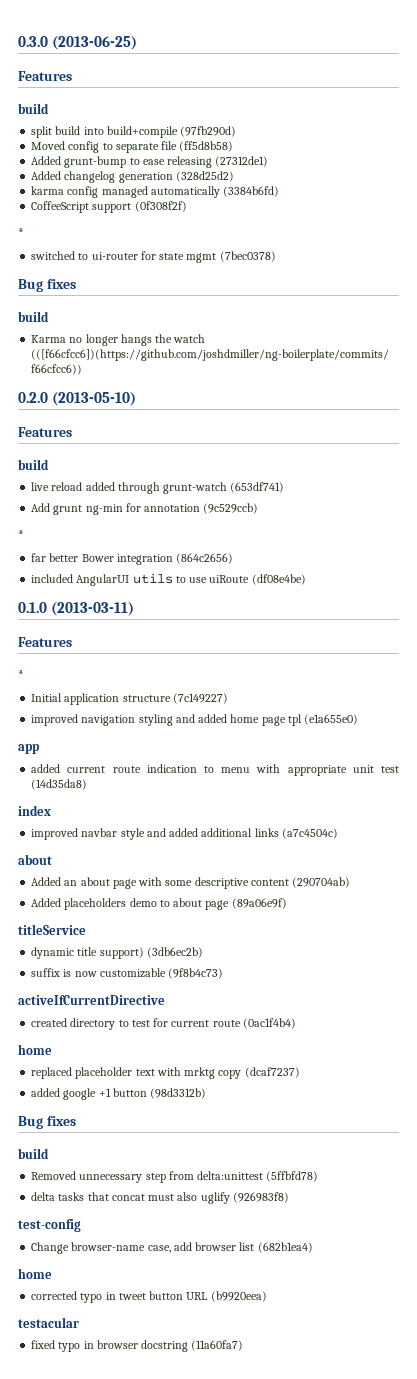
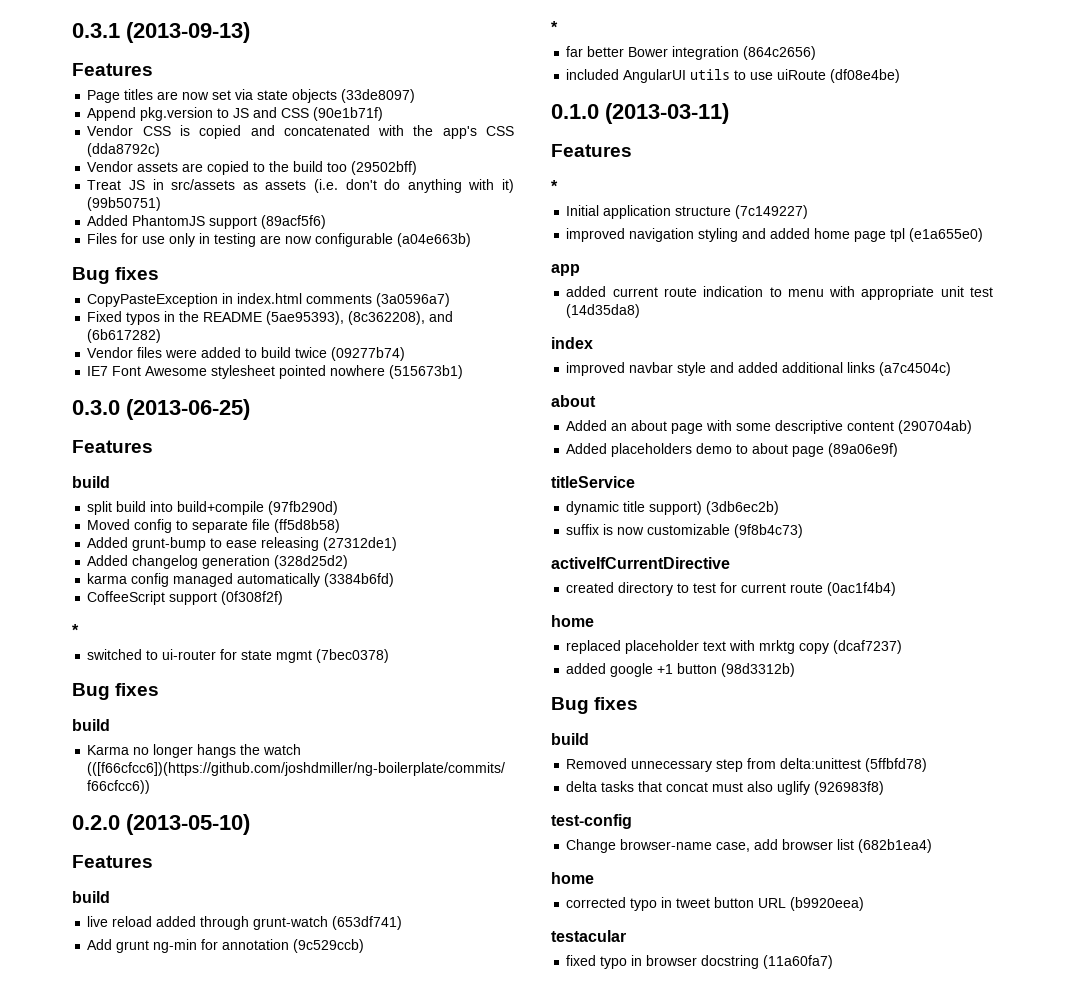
(18, 41) none -> [72,22,250,43] [72,63,153,76] [87,89,416,103] [87,107,384,121] [87,125,514,139] [87,143,161,157] [87,161,418,175] [87,179,515,193] [87,197,162,211] [87,215,327,229] [87,233,472,247] [72,267,160,284] [87,293,451,307] [87,311,454,325] [87,329,162,343] [87,347,406,361] [87,365,464,379] 0.3.1 (2013-09-13) // Features // Page titles are now set via state objects (33de8097) // Append pkg.version to JS and CSS (90e1b71f) // Vendor CSS is copied and concatenated with the app's CSS (dda8792c) // Vendor assets are copied to the build too (29502bff) // Treat JS in src/assets as assets (i.e. don't do anything with it) (99b50751) // Added PhantomJS support (89acf5f6) // Files for use only in testing are now configurable (a04e663b) // Bug fixes // CopyPasteException in index.html comments (3a0596a7) // Fixed typos in the README (5ae95393), (8c362208), and (6b617282) // Vendor files were added to build twice (09277b74) // IE7 Font Awesome stylesheet pointed nowhere (515673b1) //

